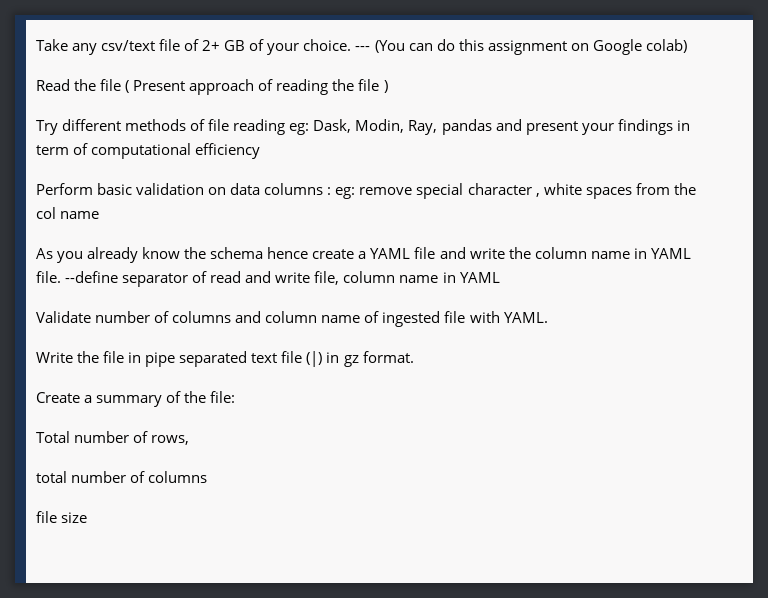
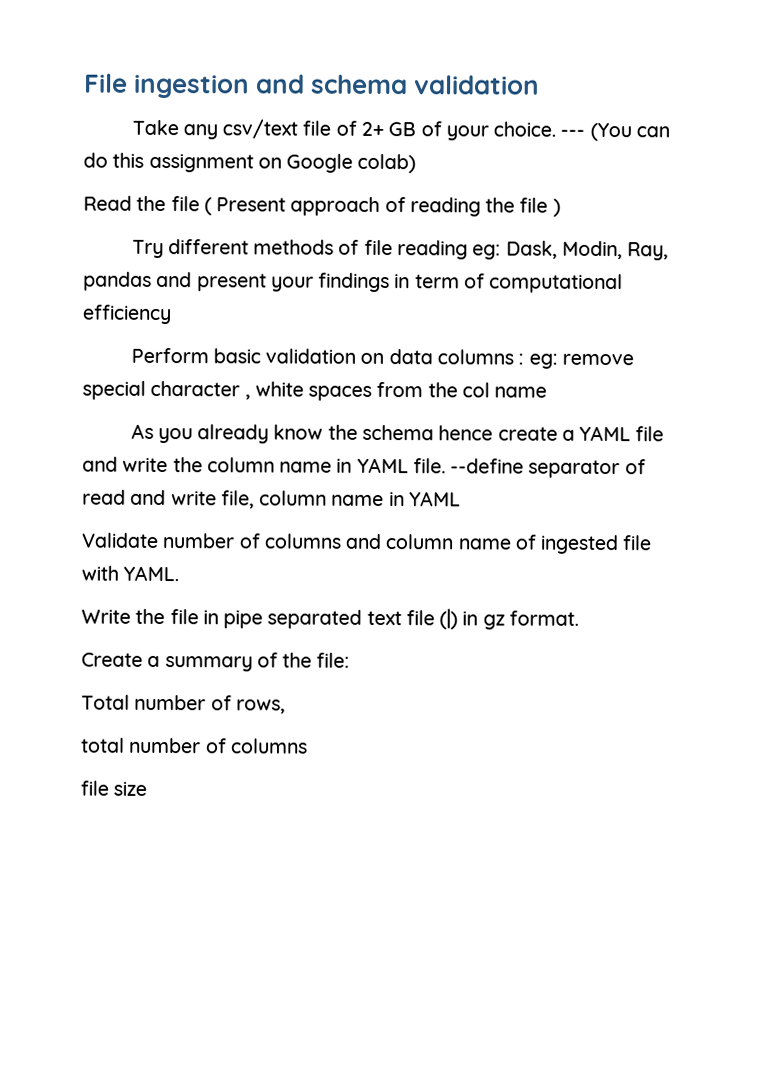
(36, 45) none -> [84,73,541,99] File ingestion and schema validation //

